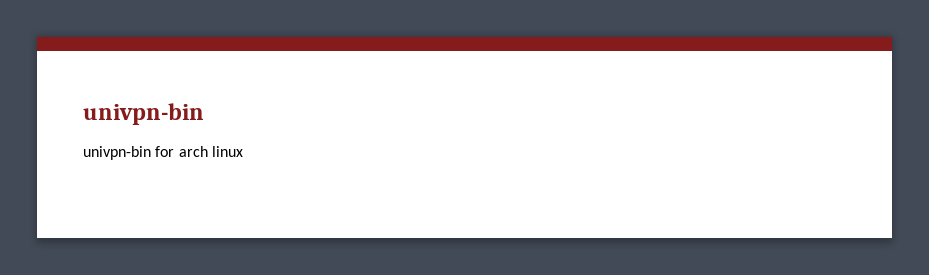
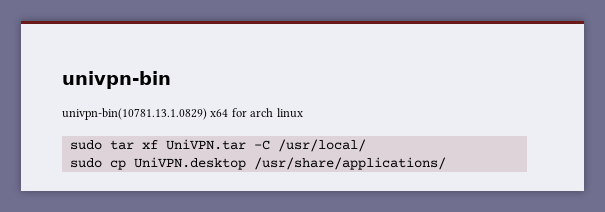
[83,146,151,160] univpn-bin -> [62,108,229,120] univpn-bin(10781.13.1.0829) x64
(243, 151) none -> [69,139,366,152] [69,157,446,170] // sudo tar xf UniVPN.tar -C /usr/local/ // sudo cp UniVPN.desktop /usr/share/applications/

